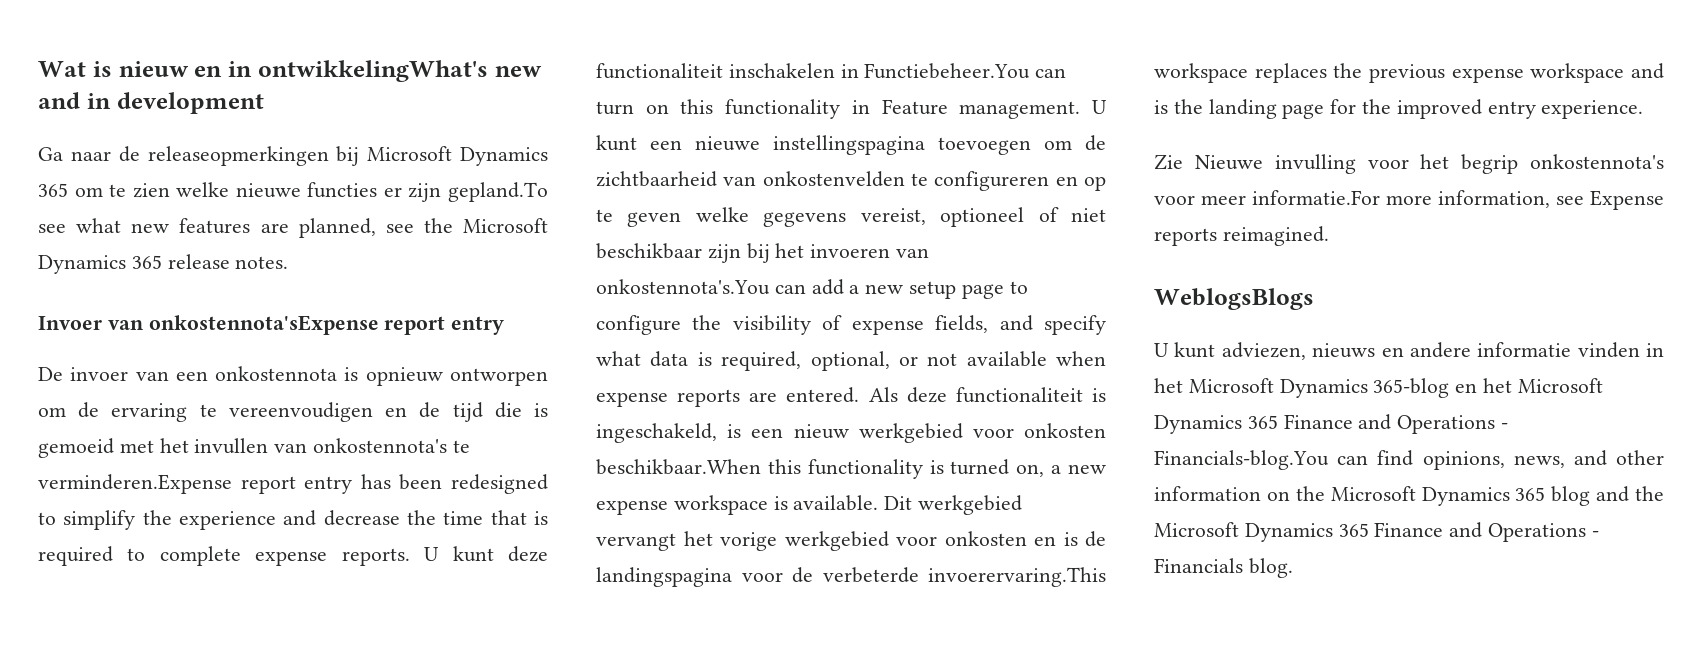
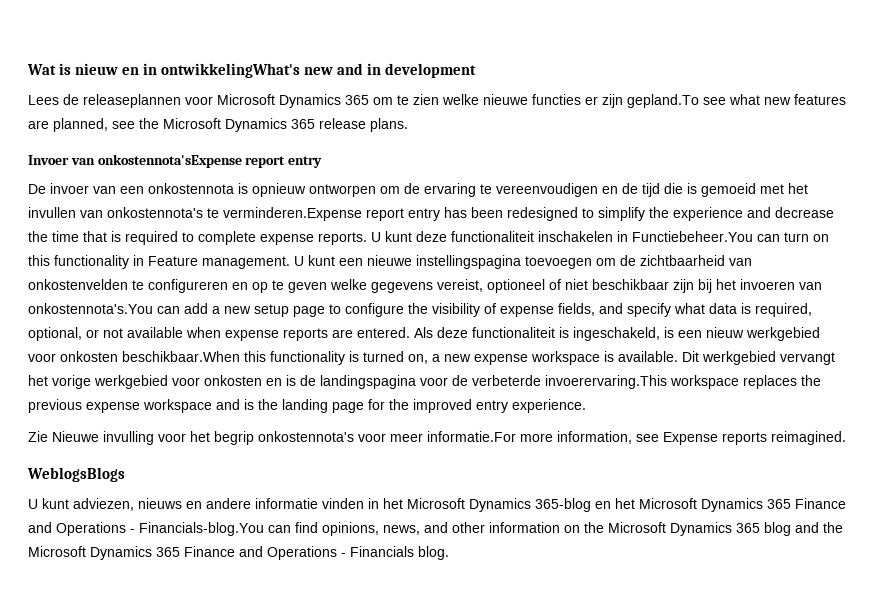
[38,146,360,166] Ga naar de releaseopmerkingen bij -> [28,94,213,108] Lees de releaseplannen voor
[235,256,289,269] notes. -> [370,118,408,132] plans.

